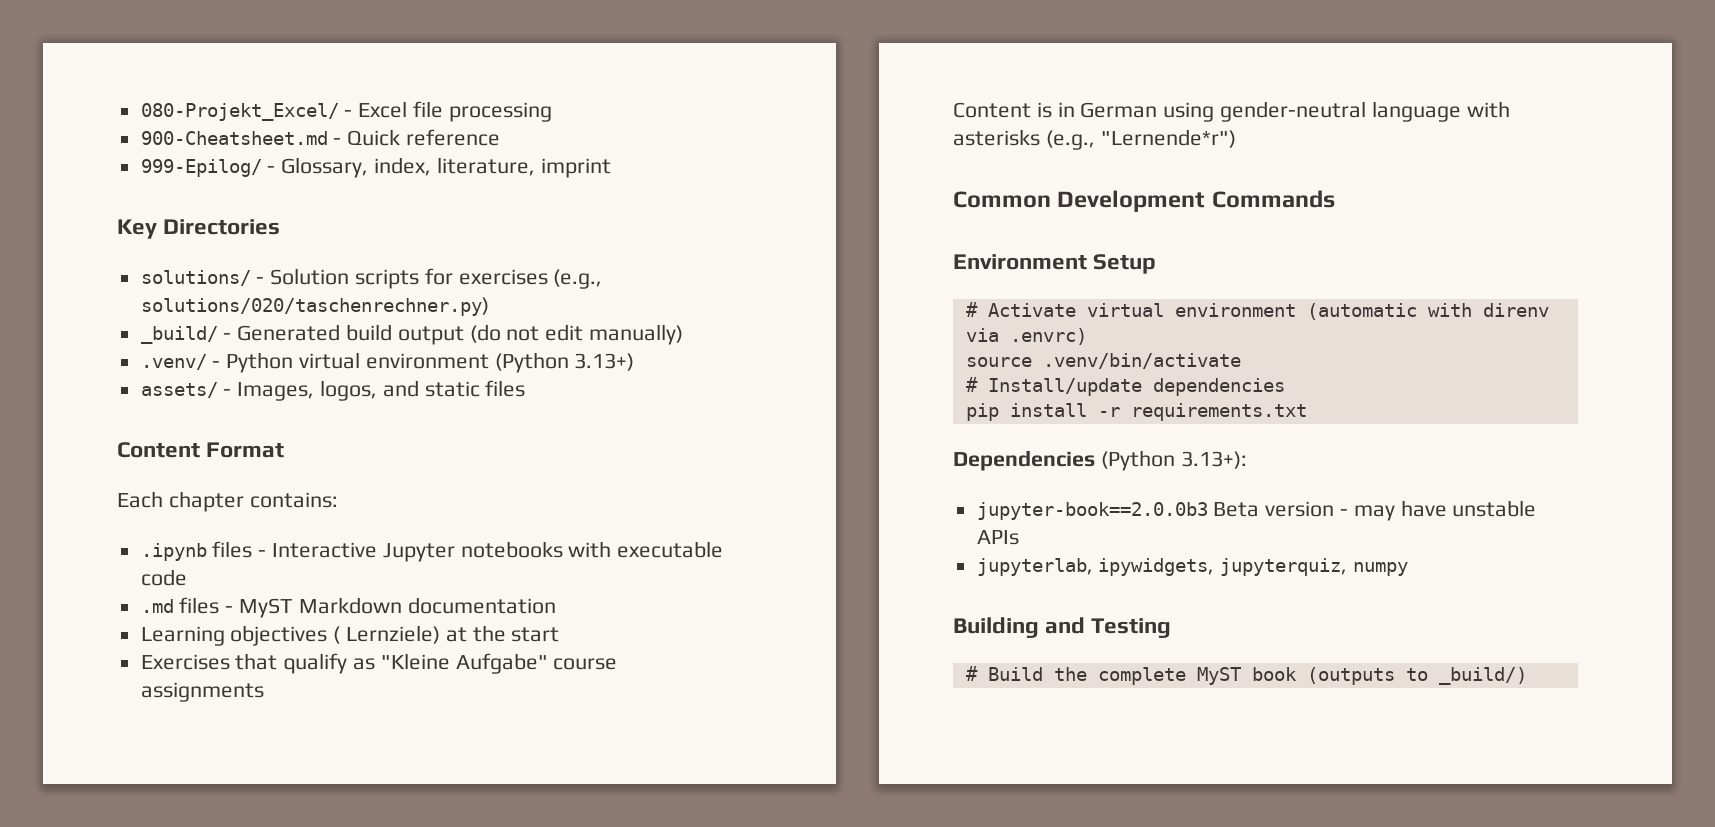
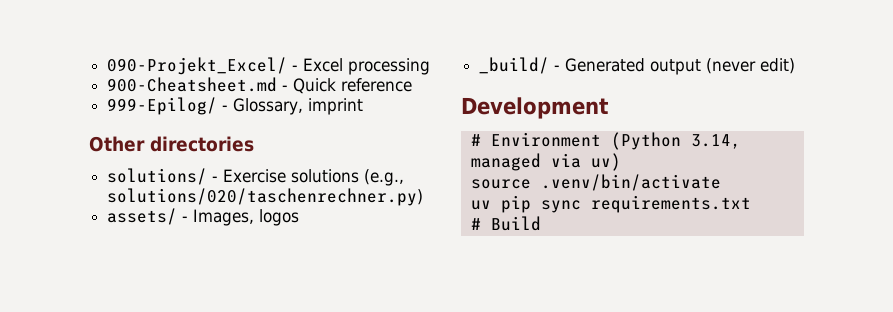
[140,103,339,121] 080-Projekt_Excel/ -> [107,57,288,75] 090-Projekt_Excel/
[413,101,444,118] file -> (344, 65) none
[374,157,535,176] index, literature, -> (304, 106) none
[117,219,281,239] Key Directories -> [89,136,254,152] Other directories
[270,268,603,289] [140,297,489,316] [140,324,684,345] [140,352,635,373] [140,380,526,401] [117,442,285,458] [117,491,338,512] [140,541,724,562] [140,569,187,586] [140,597,556,618] [140,625,560,646] [140,653,618,674] [140,682,264,702] [953,101,1510,122] [953,129,1236,150] [953,190,1335,212] [953,254,1157,274] [965,302,1549,320] [965,328,1087,345] [965,353,1241,369] [965,377,1285,396] [965,403,1307,421] [953,450,1247,471] [976,500,1537,521] [976,530,1019,545] [976,558,1409,576] [953,617,1172,638] [965,666,1527,685] Solution scripts for exercises (e.g., solutions/020/taschenrechner.py) // _build/ - Generated build output (do not edit manually) // .venv/ - Python virtual environment (Python 3.13+) // assets/ - Images, logos, and static files // Content Format // Each chapter contains: // .ipynb files - Interactive Jupyter notebooks with executable code // .md files - MyST Markdown documentation // Learning objectives ( Lernziele) at the start // Exercises that qualify as "Kleine Aufgabe" course assignments // Content is in German using gender-neutral language with asterisks (e.g., "Lernende*r") // Common Development Commands // Environment Setup // # Activate virtual environment (automatic with direnv via .envrc) // source .venv/bin/activate // # Install/update dependencies // pip install -r requirements.txt // Dependencies (Python 3.13+): // jupyter-book==2.0.0b3 Beta version - may have unstable APIs // jupyterlab, ipywidgets, jupyterquiz, numpy // Building and Testing // # Build the complete MyST book (outputs to _build/) -> [223,169,405,186] [107,188,424,206] [107,208,300,226] [479,57,796,75] [461,97,609,119] [470,132,741,150] [470,153,621,171] [470,174,721,191] [470,195,751,213] [470,216,541,231] Exercise solutions (e.g., solutions/020/taschenrechner.py) // assets/ - Images, logos // _build/ - Generated output (never edit) // Development // # Environment (Python 3.14, managed via uv) // source .venv/bin/activate // uv pip sync requirements.txt // # Build

